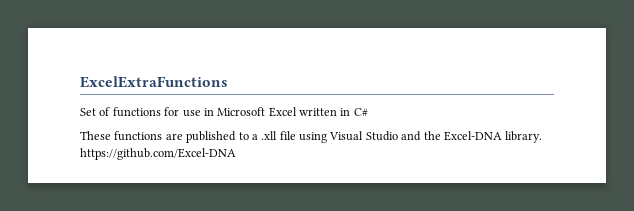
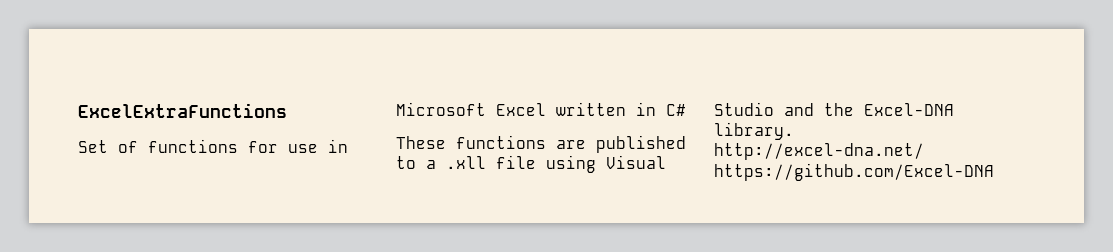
(543, 137) none -> [714,143,924,160] http://excel-dna.net/

